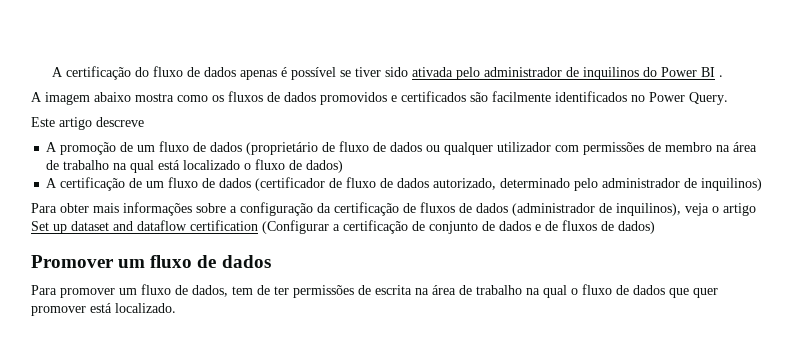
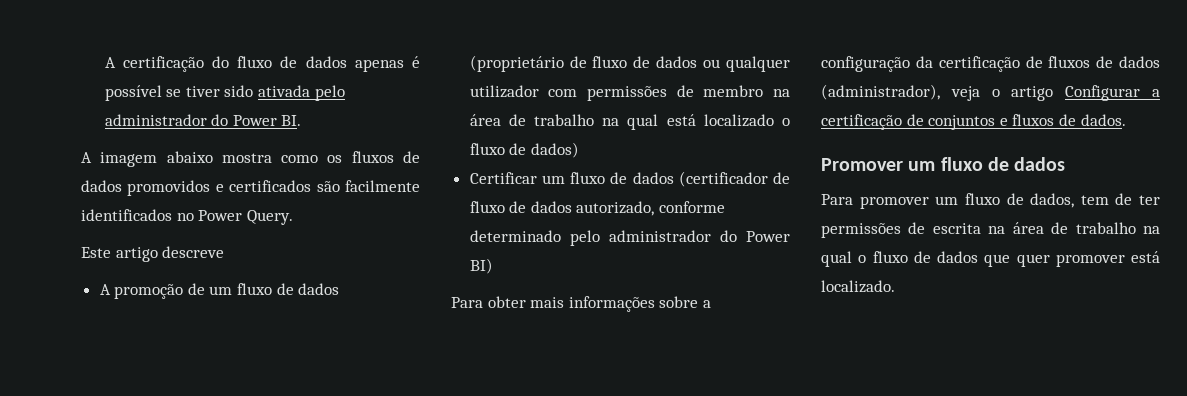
[565,67,723,80] de inquilinos do Power BI . -> [211,114,302,126] do Power BI.
[46,177,143,191] A certificação de -> [469,172,537,184] Certificar
(497, 184) none -> [659,201,726,213] conforme
[684,178,763,191] de inquilinos) -> [719,230,790,242] [469,258,493,274] do Power BI)
[512,203,756,216] [31,220,655,234] (administrador de inquilinos), veja o artigo Set up dataset and dataflow certification (Configurar a certificação de conjunto de dados e de fluxos de dados) -> [821,84,1160,101] [821,114,1126,130] (administrador), veja o artigo Configurar a certificação de conjuntos e fluxos de dados.

